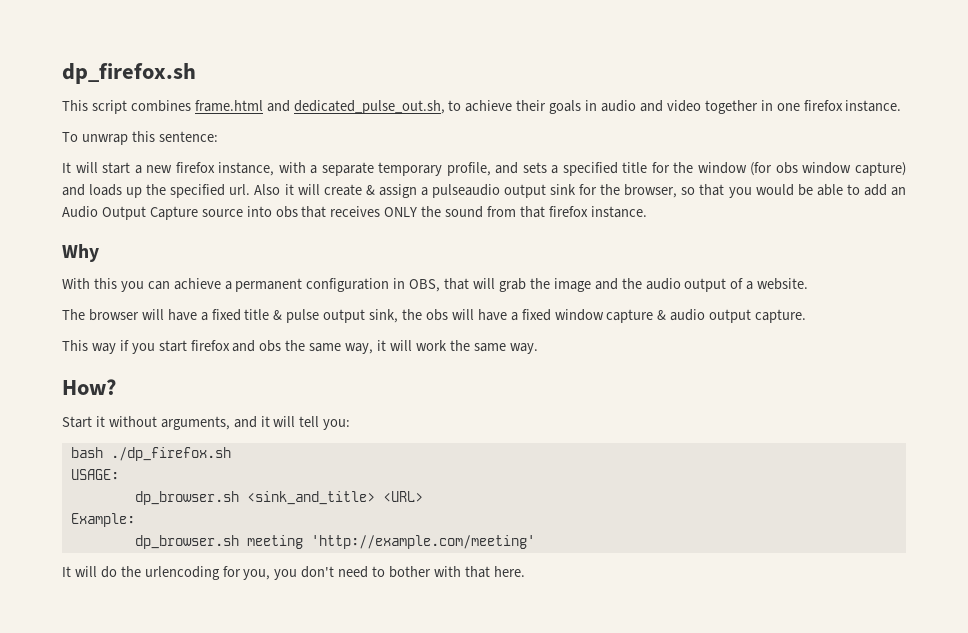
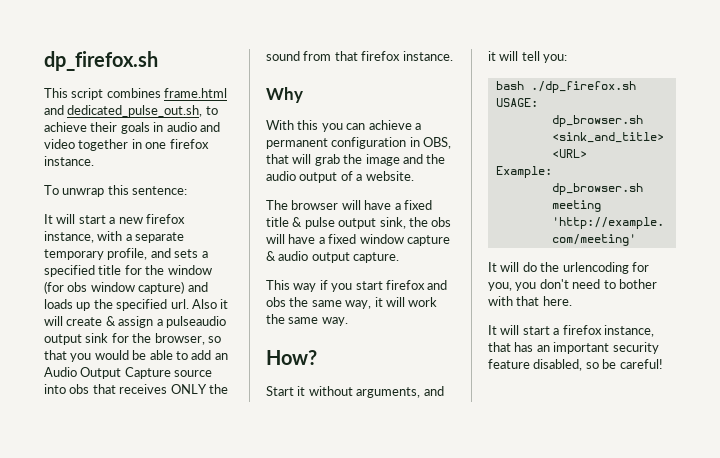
(525, 571) none -> [488,325,654,337] [488,342,659,354] [488,359,663,371] // It will start a firefox instance, that has an important security feature disabled, so be careful!

